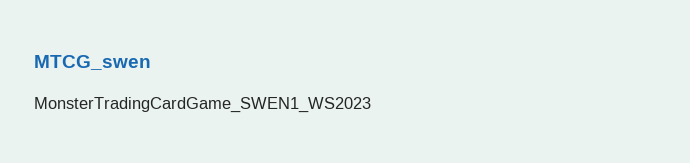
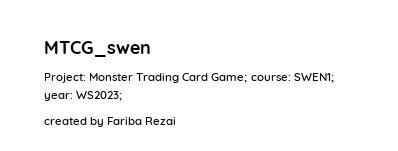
[34,97,371,113] MonsterTradingCardGame_SWEN1_WS2023 -> [44,73,334,83] [44,91,123,101] [44,117,177,127] Project: Monster Trading Card Game; course: SWEN1; year: WS2023; // created by Fariba Rezai

